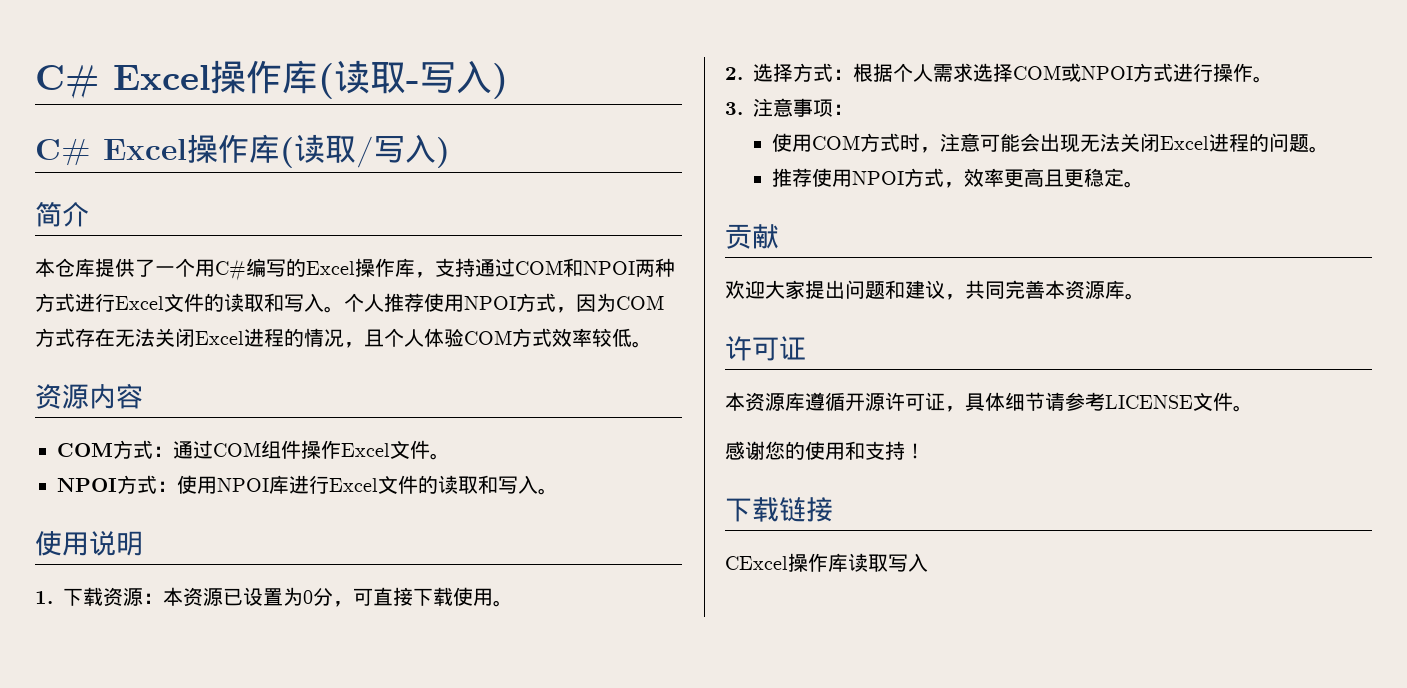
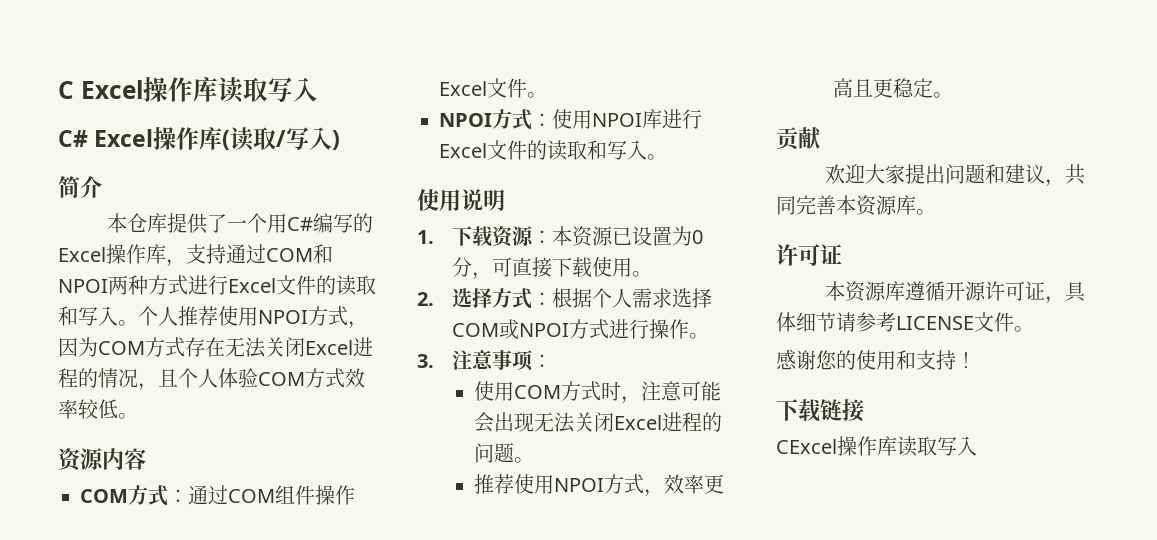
[35,60,508,99] C# Excel操作库(读取-写入) -> [58,76,318,103] C Excel操作库读取写入

